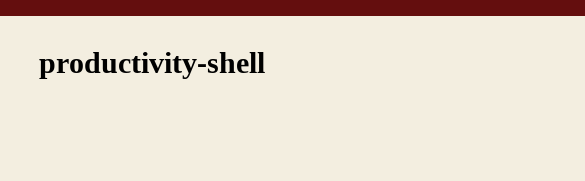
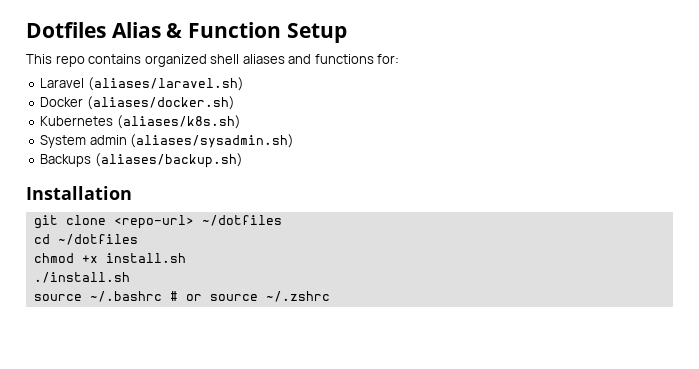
[39,52,265,79] productivity-shell -> [26,22,347,43] [26,54,400,67] [40,77,244,91] [40,96,235,110] [40,115,241,129] [40,134,295,148] [40,153,243,168] [26,186,132,200] [33,215,282,229] [33,234,138,245] [33,253,186,263] [33,272,130,283] [33,291,330,302] Dotfiles Alias & Function Setup // This repo contains organized shell aliases and functions for: // Laravel (aliases/laravel.sh) // Docker (aliases/docker.sh) // Kubernetes (aliases/k8s.sh) // System admin (aliases/sysadmin.sh) // Backups (aliases/backup.sh) // Installation // git clone <repo-url> ~/dotfiles // cd ~/dotfiles // chmod +x install.sh // ./install.sh // source ~/.bashrc # or source ~/.zshrc

